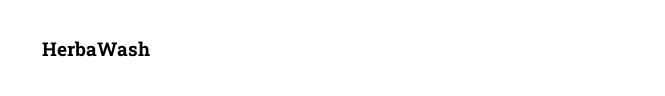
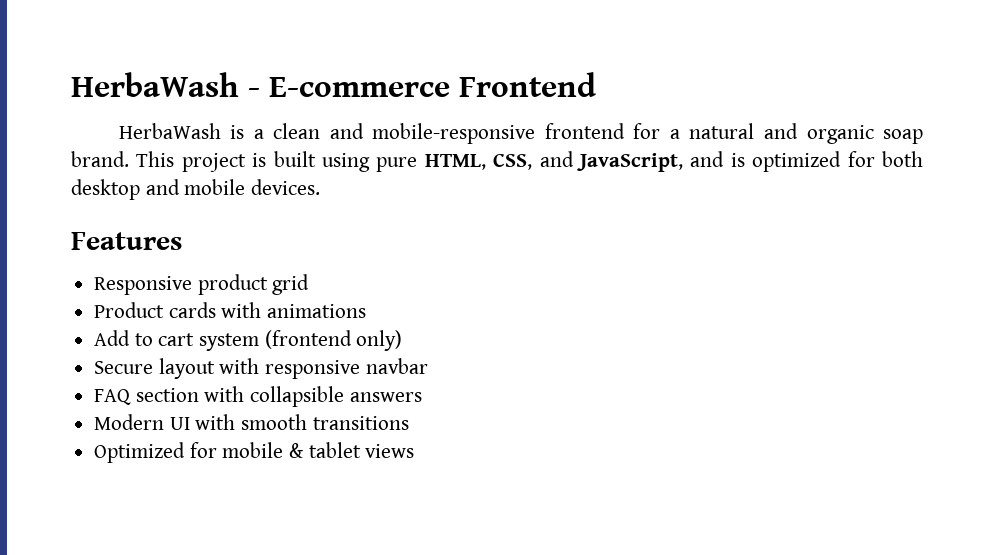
[42,41,150,57] HerbaWash -> [71,72,596,97] [118,123,924,144] [71,151,923,172] [71,179,321,200] [71,232,182,250] [94,274,310,295] [94,302,367,318] [94,330,403,351] [94,358,428,379] [94,386,422,407] [94,414,409,430] [94,442,415,463] HerbaWash - E-commerce Frontend // HerbaWash is a clean and mobile-responsive frontend for a natural and organic soap brand. This project is built using pure HTML, CSS, and JavaScript, and is optimized for both desktop and mobile devices. // Features // Responsive product grid // Product cards with animations // Add to cart system (frontend only) // Secure layout with responsive navbar // FAQ section with collapsible answers // Modern UI with smooth transitions // Optimized for mobile & tablet views

